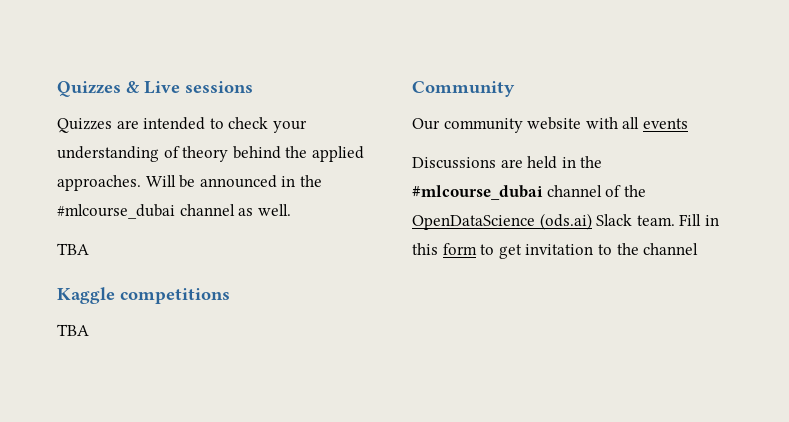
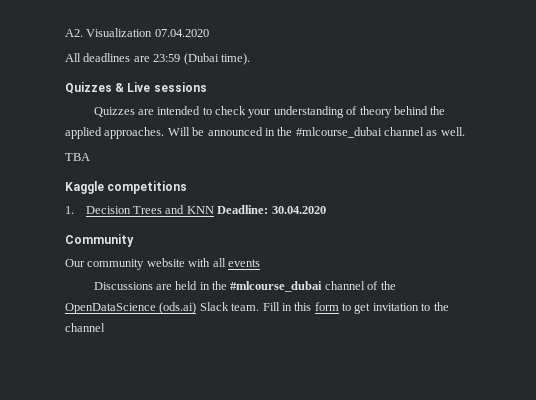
(57, 89) none -> [65,28,209,37] [65,53,250,65] A2. Visualization 07.04.2020 // All deadlines are 23:59 (Dubai time). //
[57,324,89,336] TBA -> [65,205,326,214] 1. Decision Trees and KNN Deadline: 30.04.2020

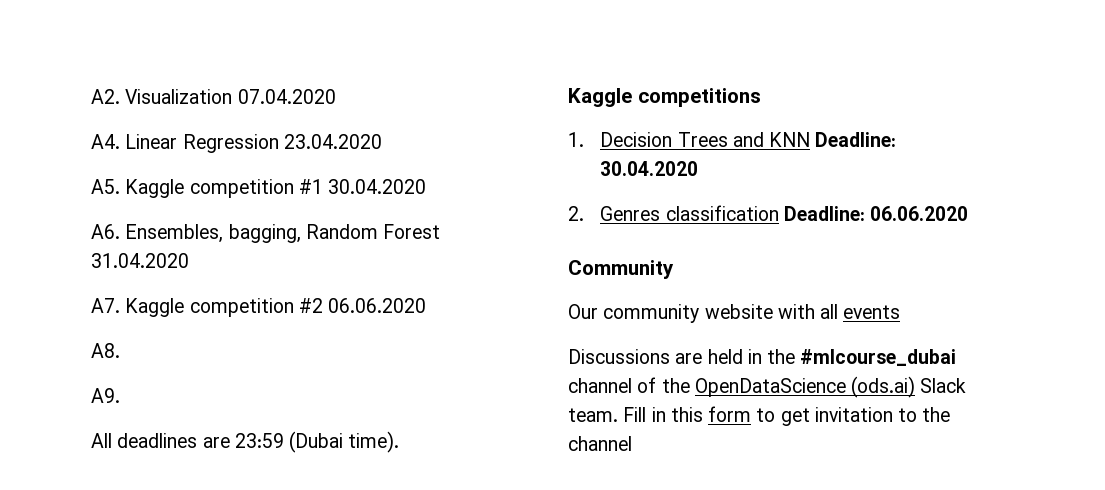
(209, 33) none -> [91,134,382,153] [91,179,427,198] [91,224,441,243] [91,253,189,268] [91,298,427,317] [91,343,120,358] [91,388,120,403] // A4. Linear Regression 23.04.2020 // A5. Kaggle competition #1 30.04.2020 // A6. Ensembles, bagging, Random Forest 31.04.2020 // A7. Kaggle competition #2 06.06.2020 // A8. // A9.
[65,82,207,94] [93,106,446,118] [65,127,465,139] [65,153,90,161] // Quizzes & Live sessions // Quizzes are intended to check your understanding of theory behind the applied approaches. Will be announced in the #mlcourse_dubai channel as well. // TBA -> (400, 442) none
(326, 210) none -> [568,205,969,221] // 2. Genres classification Deadline: 06.06.2020

